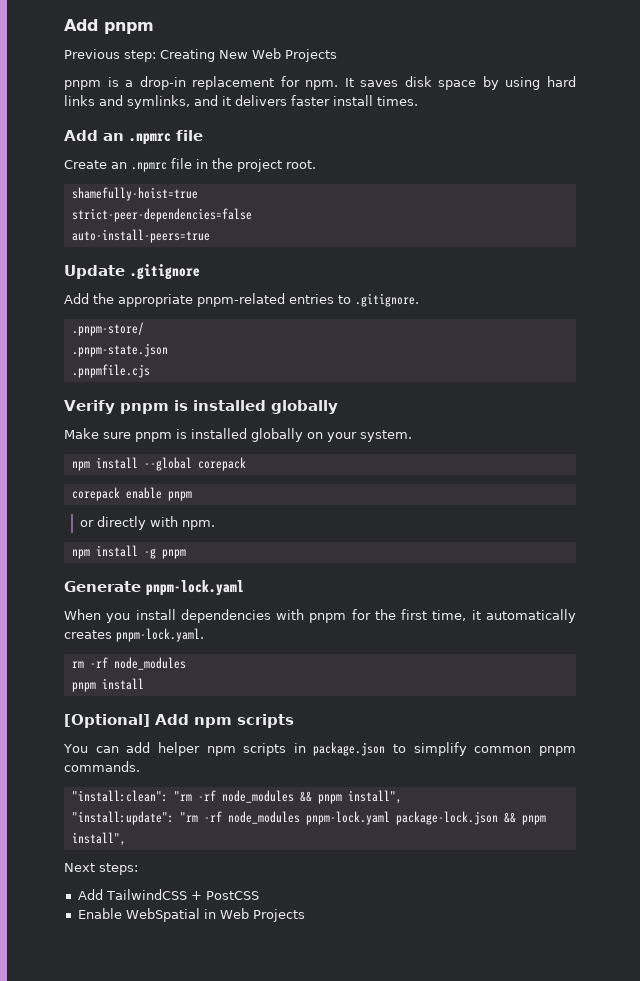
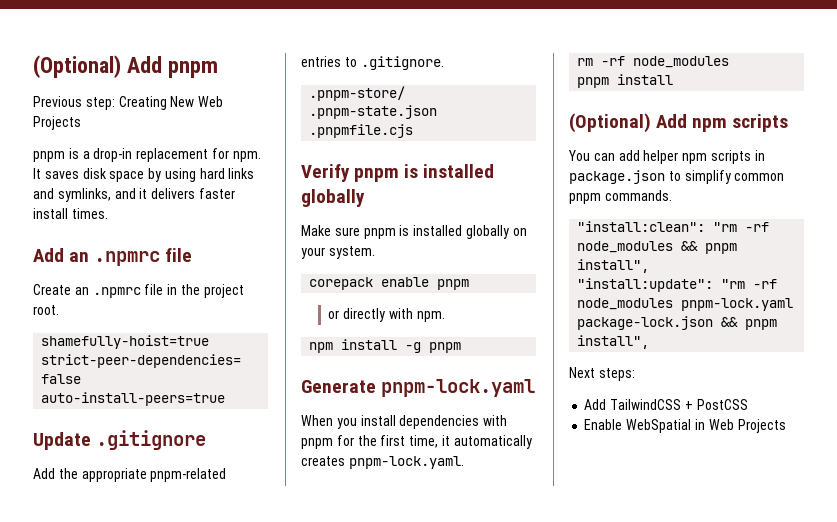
(64, 25) none -> [33,55,121,78] (Optional)
[71,457,246,471] // npm install --global corepack -> (375, 252) none
[64,714,150,728] [Optional] -> [569,113,651,133] (Optional)

